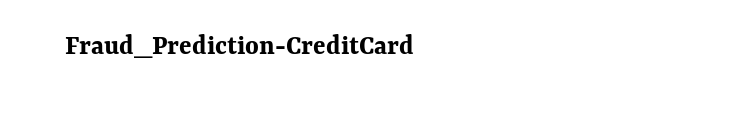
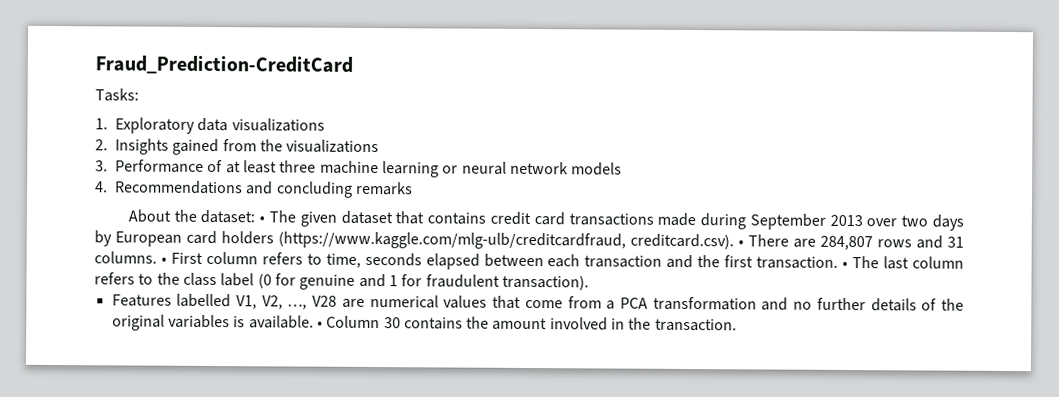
(414, 46) none -> [95,88,139,102] [95,117,325,134] [95,138,380,156] [95,159,623,178] [95,180,413,198] [127,209,964,231] [94,230,964,251] [94,251,964,270] [94,272,589,291] [111,293,965,312] [111,314,737,332] // Tasks: // 1. Exploratory data visualizations // 2. Insights gained from the visualizations // 3. Performance of at least three machine learning or neural network models // 4. Recommendations and concluding remarks // About the dataset: • The given dataset that contains credit card transactions made during September 2013 over two days by European card holders (https://www.kaggle.com/mlg-ulb/creditcardfraud, creditcard.csv). • There are 284,807 rows and 31 columns. • First column refers to time, seconds elapsed between each transaction and the first transaction. • The last column refers to the class label (0 for genuine and 1 for fraudulent transaction). // Features labelled V1, V2, …, V28 are numerical values that come from a PCA transformation and no further details of the original variables is available. • Column 30 contains the amount involved in the transaction.

